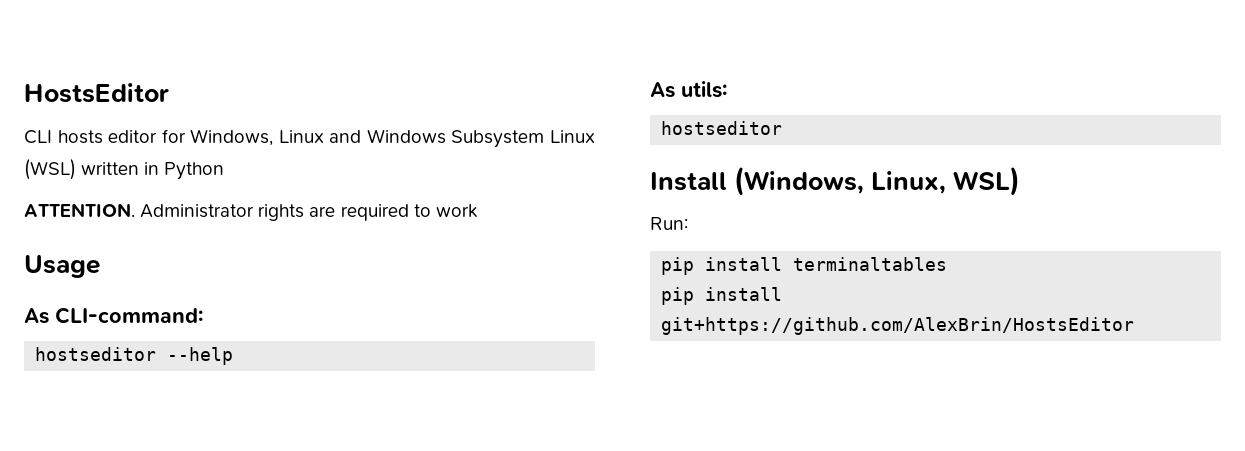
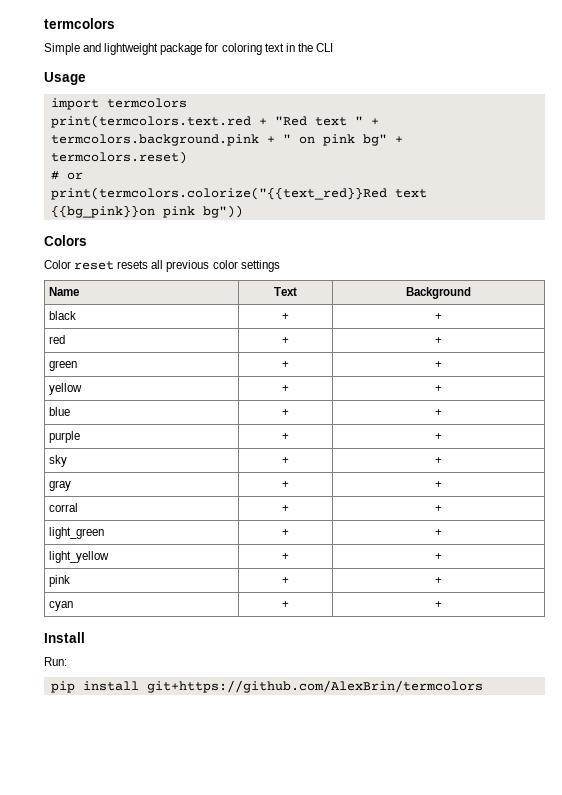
[24,83,169,103] [24,129,595,148] [24,159,225,180] [24,203,478,221] [24,255,100,278] [24,307,203,324] [35,347,234,365] [650,81,727,98] [661,121,783,135] [650,166,1021,196] HostsEditor // CLI hosts editor for Windows, Linux and Windows Subsystem Linux (WSL) written in Python // ATTENTION. Administrator rights are required to work // Usage // As CLI-command: // hostseditor --help // As utils: // hostseditor // Install (Windows, Linux, WSL) -> [44,18,115,29] [44,43,333,55] [44,72,86,85] [50,98,187,110] [50,115,379,128] [50,134,403,146] [50,151,187,164] [50,171,83,180] [50,187,427,200] [50,205,243,218] [44,235,87,246] [44,260,280,272] [48,287,79,296] [274,287,297,296] [406,287,471,299] [48,311,76,320] [282,313,289,320] [435,313,442,320] [48,335,65,344] [282,337,289,344] [435,337,442,344] [48,360,77,371] [282,361,289,368] [435,361,442,368] [48,383,82,395] [282,385,289,392] [435,385,442,392] [48,407,70,416] [282,409,289,416] [435,409,442,416] [48,431,80,443] [282,433,289,440] [435,433,442,440] [48,455,67,467] [282,457,289,464] [435,457,442,464] [48,480,71,491] [282,481,289,488] [435,481,442,488] [48,503,78,512] [282,505,289,512] [435,505,442,512] [48,527,104,539] [282,529,289,536] [435,529,442,536] [48,551,109,563] [282,553,289,560] [435,553,442,560] [48,575,70,587] [282,577,289,584] [435,577,442,584] [48,601,73,611] [282,601,289,608] [435,601,442,608] [44,632,85,643] termcolors // Simple and lightweight package for coloring text in the CLI // Usage // import termcolors // print(termcolors.text.red + "Red text " + termcolors.background.pink + " on pink bg" + termcolors.reset) // # or // print(termcolors.colorize("{{text_red}}Red text {{bg_pink}}on pink bg")) // Colors // Color reset resets all previous color settings // Name | Text | Background // black | + | + // red | + | + // green | + | + // yellow | + | + // blue | + | + // purple | + | + // sky | + | + // gray | + | + // corral | + | + // light_green | + | + // light_yellow | + | + // pink | + | + // cyan | + | + // Install
[793,257,948,271] [661,287,783,305] [661,317,1135,335] terminaltables // pip install git+https://github.com/AlexBrin/HostsEditor -> [146,680,483,693] git+https://github.com/AlexBrin/termcolors

